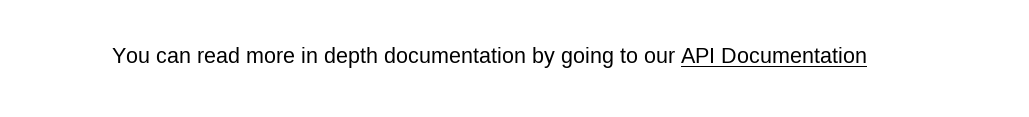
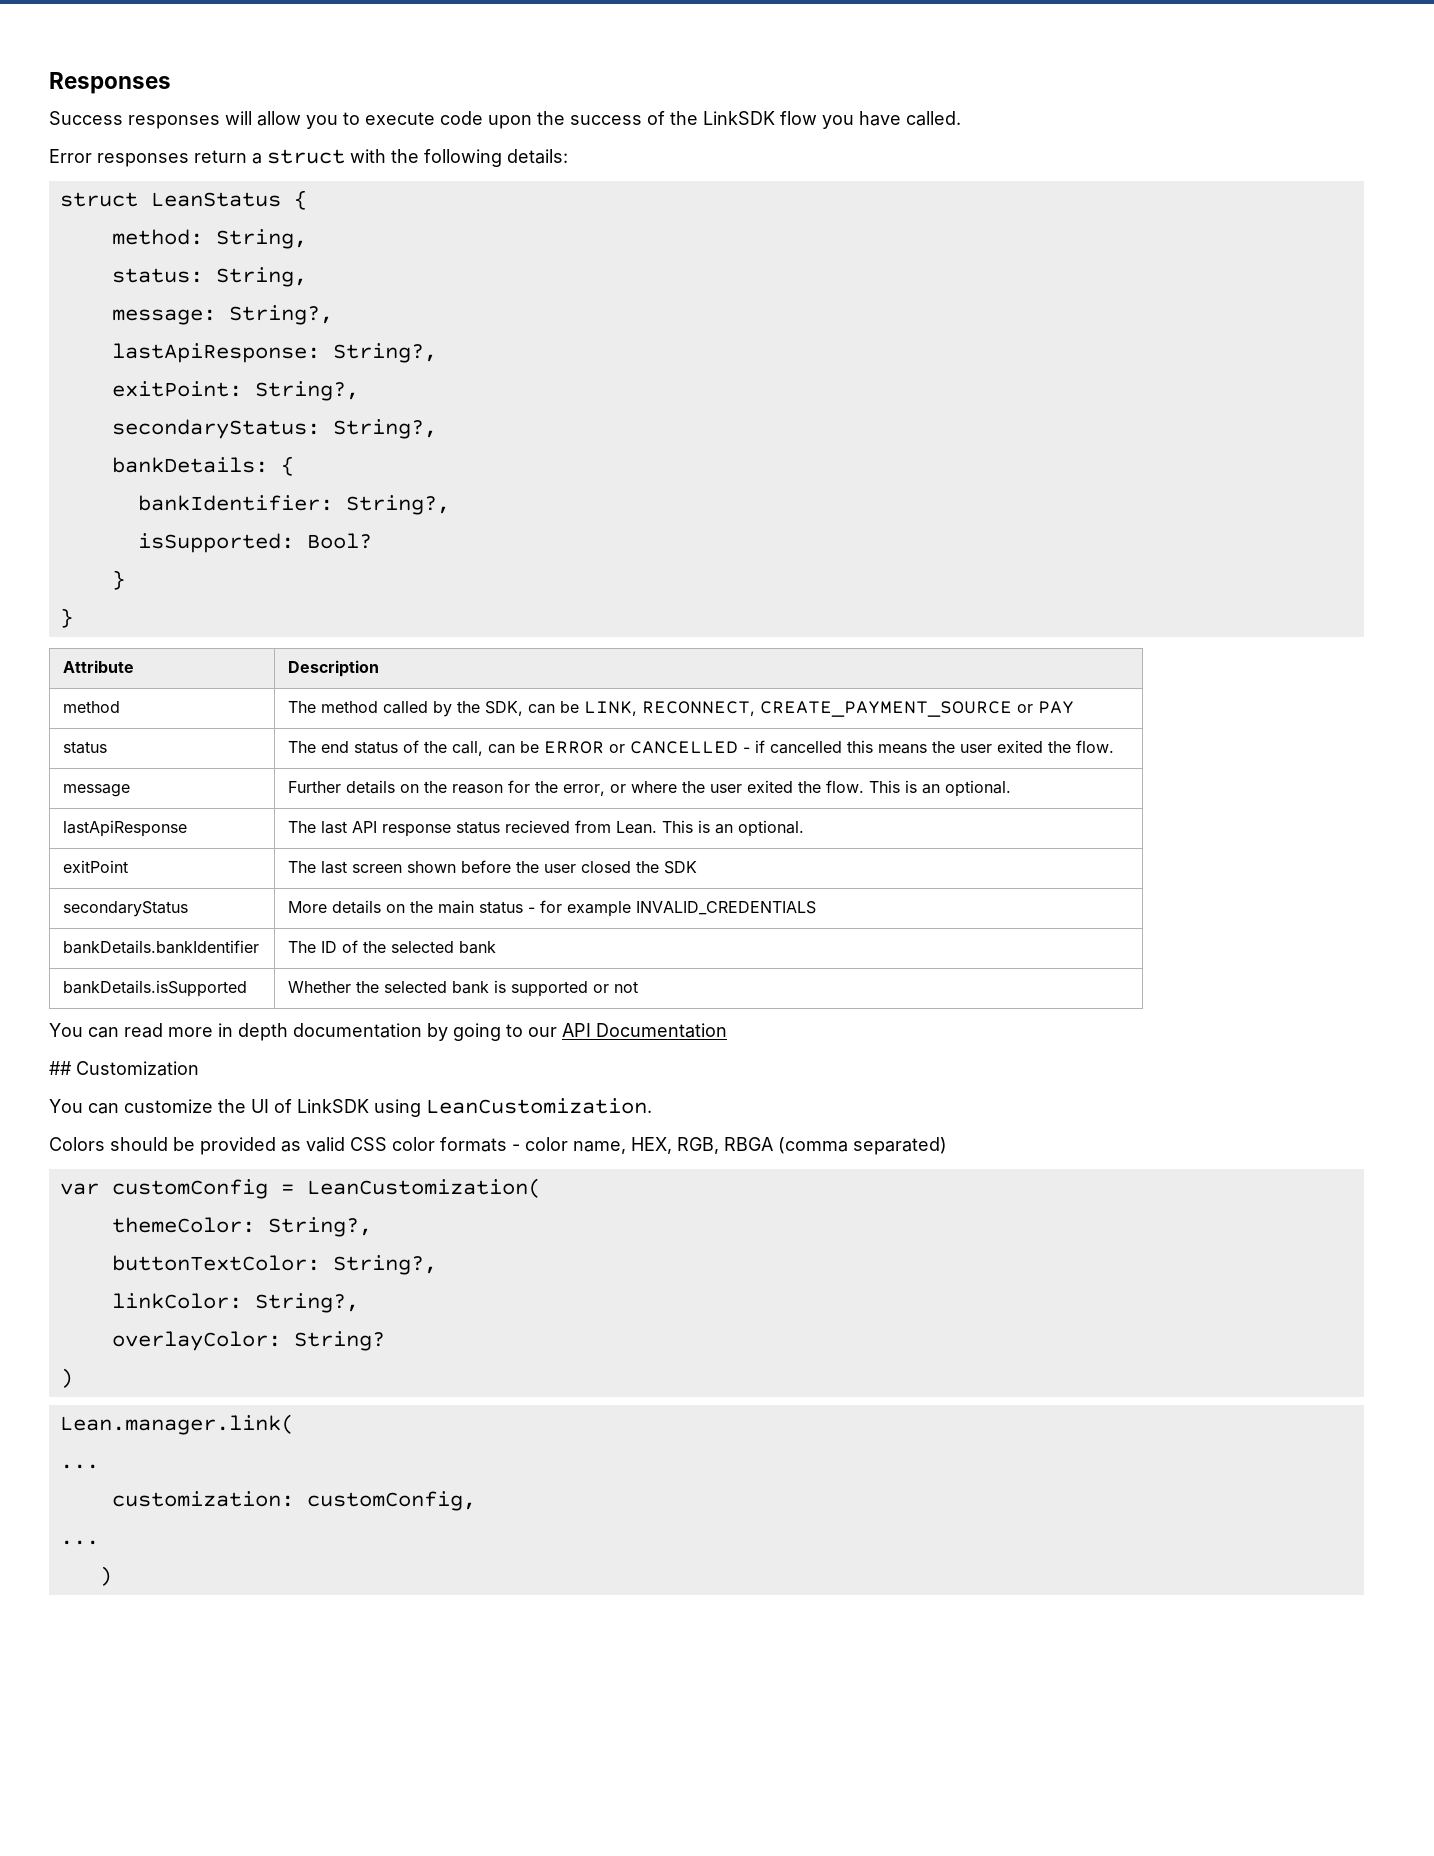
(112, 55) none -> [49,72,171,94] [49,111,961,129] [49,149,568,167] [59,190,307,210] [111,229,307,249] [111,267,307,287] [111,305,333,325] [111,343,437,363] [111,381,359,401] [111,419,437,439] [111,456,294,476] [137,495,450,515] [137,533,372,553] [111,570,125,590] [59,608,73,628] [63,660,135,673] [288,660,380,677] [63,701,121,713] [288,701,1075,717] [63,741,108,754] [288,740,1115,756] [63,784,131,797] [288,780,1012,797] [63,820,188,837] [288,820,805,837] [63,860,129,873] [288,860,698,874] [63,901,189,917] [288,900,817,917] [63,940,260,954] [288,940,497,954] [63,980,248,997] [288,980,639,997] Responses // Success responses will allow you to execute code upon the success of the LinkSDK flow you have called. // Error responses return a struct with the following details: // struct LeanStatus { // method: String, // status: String, // message: String?, // lastApiResponse: String?, // exitPoint: String?, // secondaryStatus: String?, // bankDetails: { // bankIdentifier: String?, // isSupported: Bool? // } // } // Attribute | Description // method | The method called by the SDK, can be LINK, RECONNECT, CREATE_PAYMENT_SOURCE or PAY // status | The end status of the call, can be ERROR or CANCELLED - if cancelled this means the user exited the flow. // message | Further details on the reason for the error, or where the user exited the flow. This is an optional. // lastApiResponse | The last API response status recieved from Lean. This is an optional. // exitPoint | The last screen shown before the user closed the SDK // secondaryStatus | More details on the main status - for example INVALID_CREDENTIALS // bankDetails.bankIdentifier | The ID of the selected bank // bankDetails.isSupported | Whether the selected bank is supported or not //
(867, 55) none -> [49,1061,199,1076] [49,1098,652,1117] [49,1137,947,1155] [59,1178,541,1199] [111,1217,372,1237] [111,1255,437,1275] [111,1293,359,1313] [111,1331,385,1351] [59,1368,73,1388] [59,1414,294,1435] [59,1464,99,1469] [111,1491,476,1511] [59,1540,99,1545] [98,1566,112,1586] // ## Customization // You can customize the UI of LinkSDK using LeanCustomization. // Colors should be provided as valid CSS color formats - color name, HEX, RGB, RBGA (comma separated) // var customConfig = LeanCustomization( // themeColor: String?, // buttonTextColor: String?, // linkColor: String?, // overlayColor: String? // ) // Lean.manager.link( // ... // customization: customConfig, // ... // )

